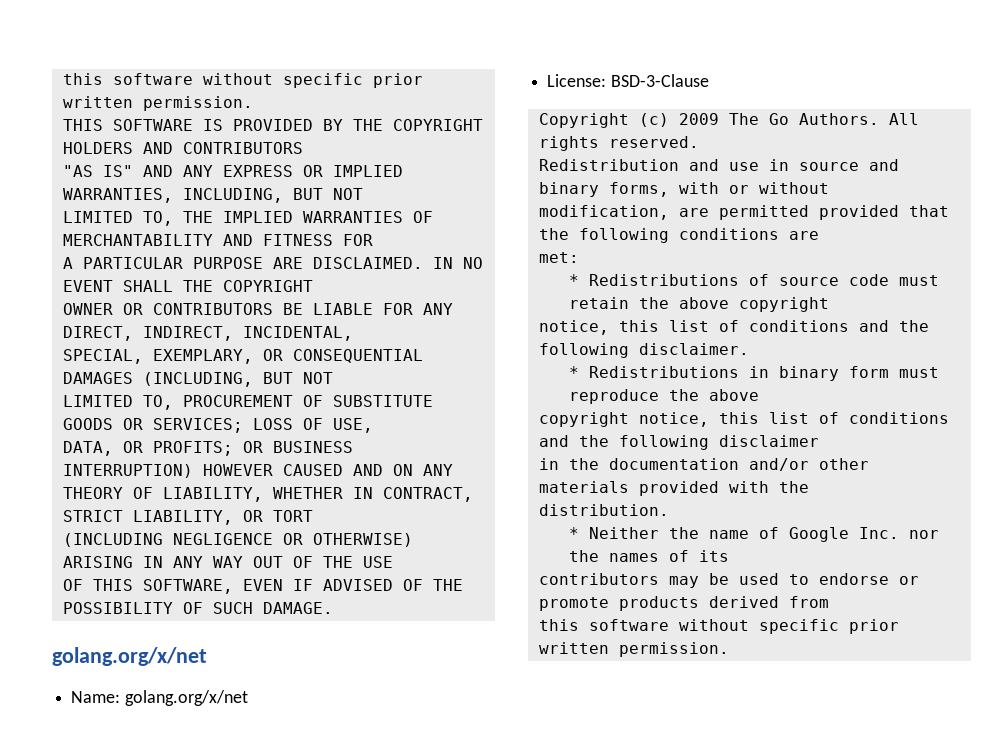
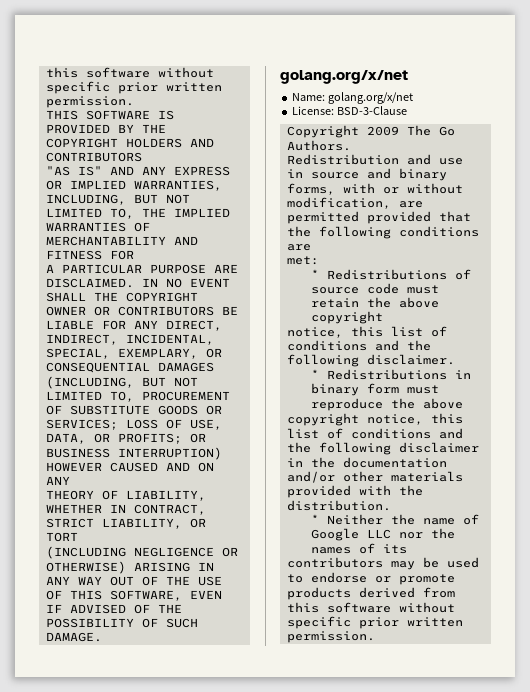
[638,113,669,127] (c) -> (359, 131) none
[888,113,919,125] [538,136,699,151] All rights reserved. -> (351, 145) none
[858,527,899,539] Inc. -> [366,529,391,539] LLC

